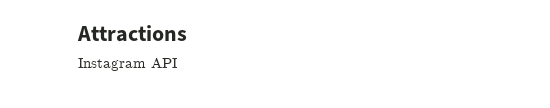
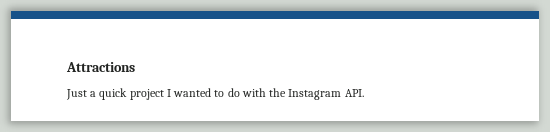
[78,58,177,71] Instagram API -> [66,88,364,100] Just a quick project I wanted to do with the Instagram API.

